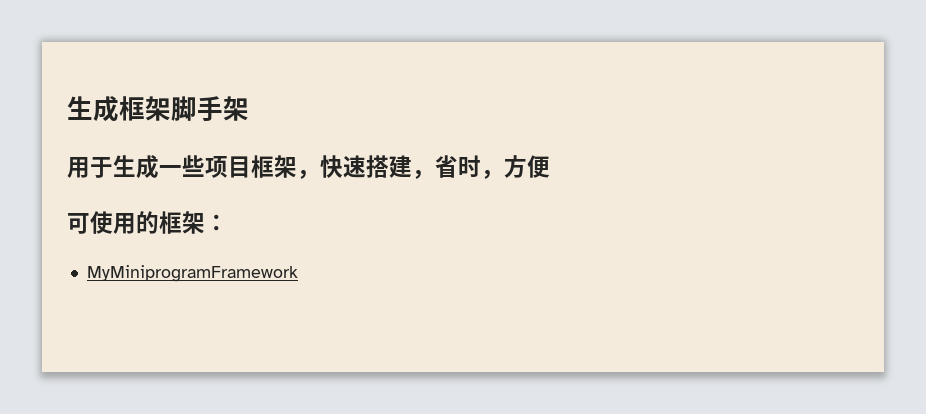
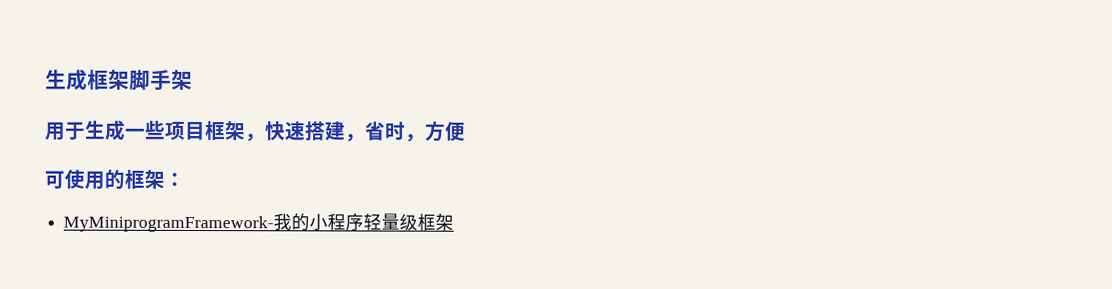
[86,265,298,282] MyMiniprogramFramework -> [63,213,455,233] MyMiniprogramFramework-我的小程序轻量级框架

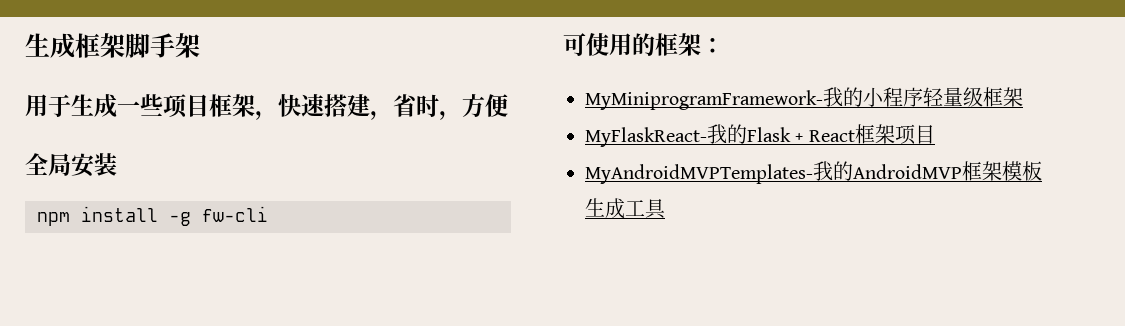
(466, 131) none -> [25,153,117,177] [37,206,268,226] // 全局安装 // npm install -g fw-cli
(455, 222) none -> [585,124,935,147] [585,161,1042,184] [585,198,666,219] // MyFlaskReact-我的Flask + React框架项目 // MyAndroidMVPTemplates-我的AndroidMVP框架模板生成工具

